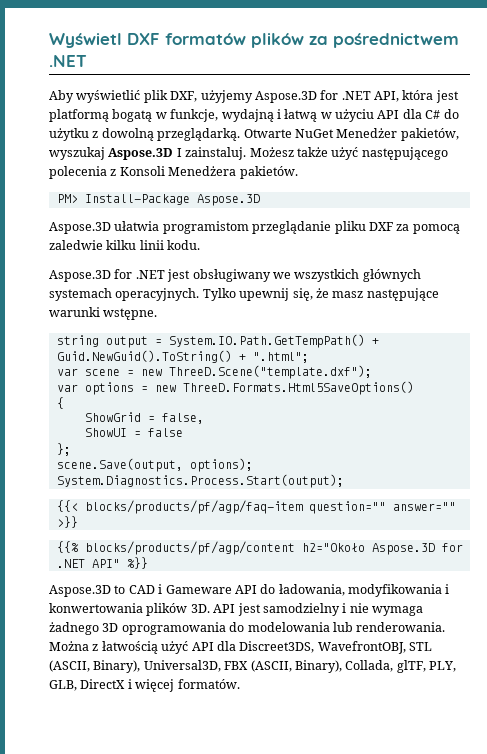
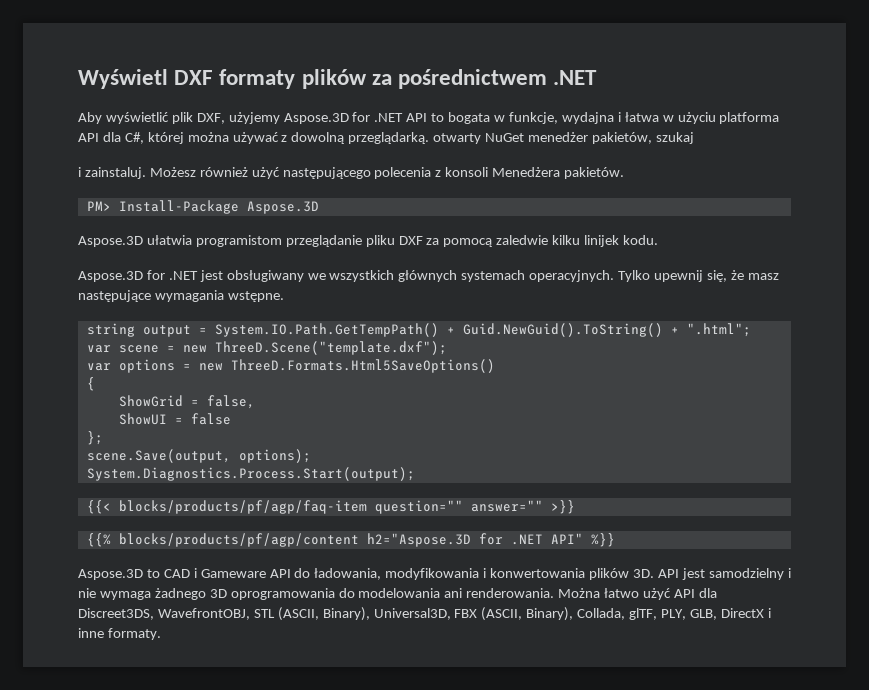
[165,33,246,45] formatów -> [219,69,296,89] formaty
[374,90,459,103] [49,109,318,122] API, która jest platformą bogatą w funkcje, wydajną i łatwą -> [406,112,659,124] API to bogata w funkcje, wydajna i łatwa
[377,109,459,119] [49,128,459,141] [49,147,182,160] API dla C# do użytku z dowolną przeglądarką. Otwarte NuGet Menedżer pakietów, wyszukaj Aspose.3D I -> [719,112,780,124] [78,132,694,144] [78,167,81,177] platforma API dla C#, której można używać z dowolną przeglądarką. otwarty NuGet menedżer pakietów, szukaj // i
[296,147,328,157] także -> [199,167,248,177] również
[119,166,165,176] Konsoli -> [445,167,489,177] konsoli
[139,240,164,250] linii -> [584,235,620,247] linijek
[49,307,100,317] warunki -> [154,290,224,302] wymagania
[301,543,435,555] h2="Około Aspose.3D -> [366,533,471,547] h2="Aspose.3D
[332,622,353,632] lub -> [444,588,463,598] ani
[92,641,158,654] z łatwością -> [604,588,640,598] łatwo
[135,679,240,692] więcej formatów. -> [78,628,161,640] inne formaty.

